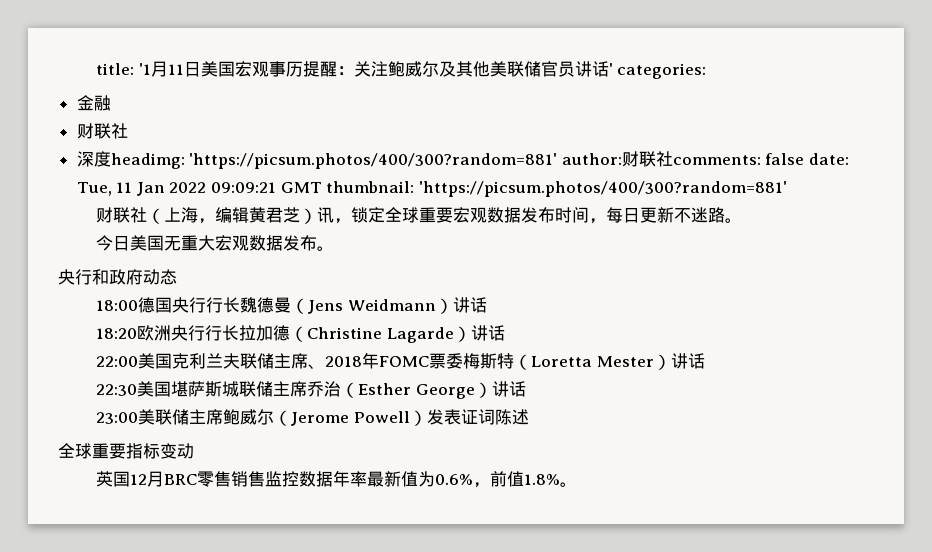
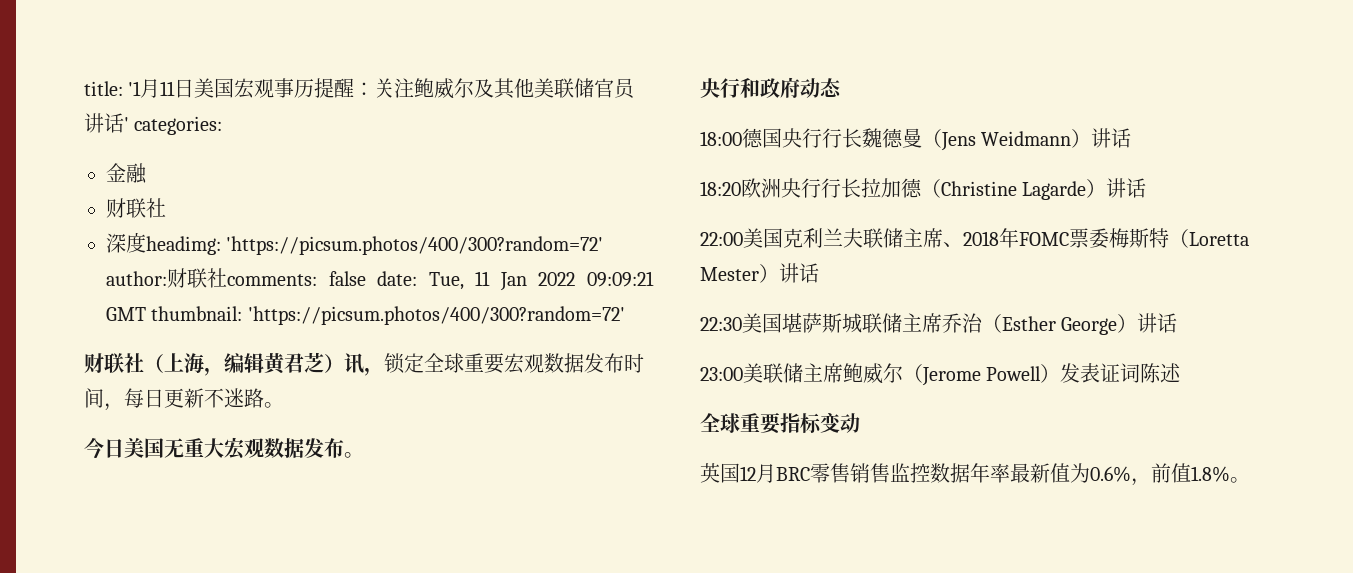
[189,153,558,169] 'https://picsum.photos/400/300?random=881' -> [226,236,604,255] 'https://picsum.photos/400/300?random=72'
[418,181,787,197] 'https://picsum.photos/400/300?random=881' -> [247,306,625,325] 'https://picsum.photos/400/300?random=72'

